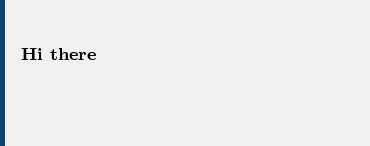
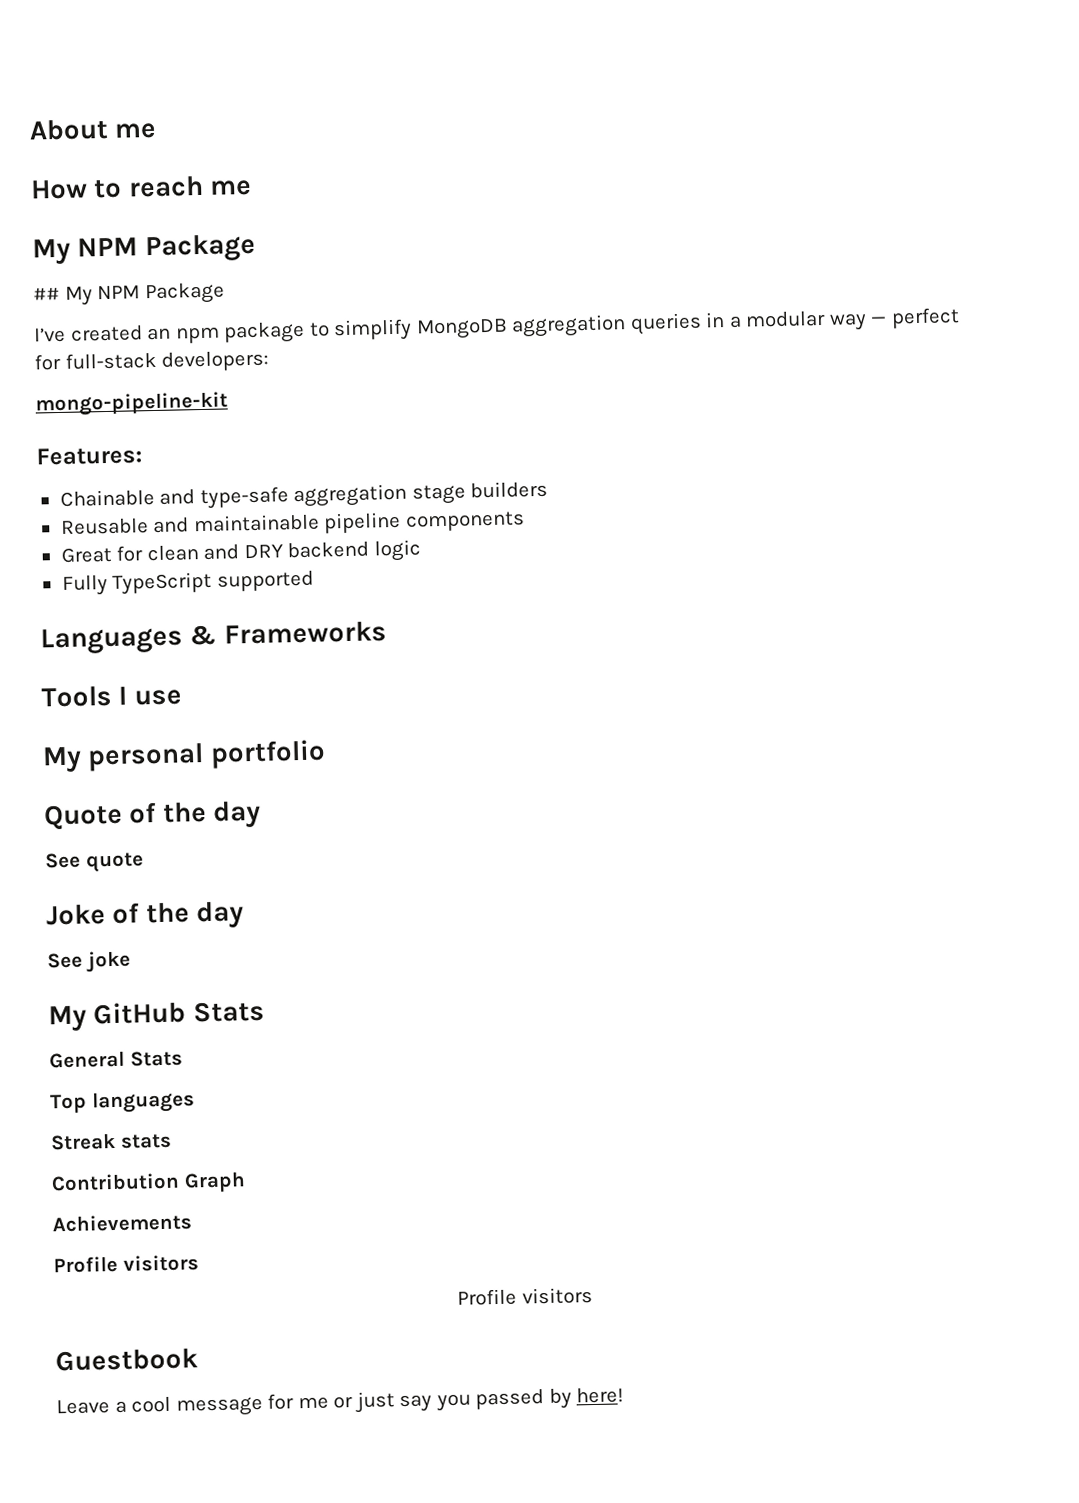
[21,48,96,60] Hi there -> [29,118,158,141] [30,175,253,200] [32,233,256,265] [33,282,225,306] [34,307,961,344] [34,350,270,372] [35,391,228,417] [36,446,142,466] [59,480,549,510] [60,511,525,535] [60,539,421,563] [61,570,314,596] [40,621,387,655] [41,685,182,708] [42,739,326,773] [44,800,262,830] [45,852,144,873] [46,901,245,929] [47,950,131,973] [48,1000,265,1032] [49,1050,183,1069] [50,1090,195,1114] [50,1132,172,1151] [51,1171,246,1193] [52,1213,192,1233] [53,1254,199,1274] [457,1287,593,1306] [55,1348,198,1372] [56,1387,625,1417] About me // How to reach me // My NPM Package // ## My NPM Package // I’ve created an npm package to simplify MongoDB aggregation queries in a modular way — perfect for full-stack developers: // mongo-pipeline-kit // Features: // Chainable and type-safe aggregation stage builders // Reusable and maintainable pipeline components // Great for clean and DRY backend logic // Fully TypeScript supported // Languages & Frameworks // Tools I use // My personal portfolio // Quote of the day // See quote // Joke of the day // See joke // My GitHub Stats // General Stats // Top languages // Streak stats // Contribution Graph // Achievements // Profile visitors // Profile visitors // Guestbook // Leave a cool message for me or just say you passed by here!

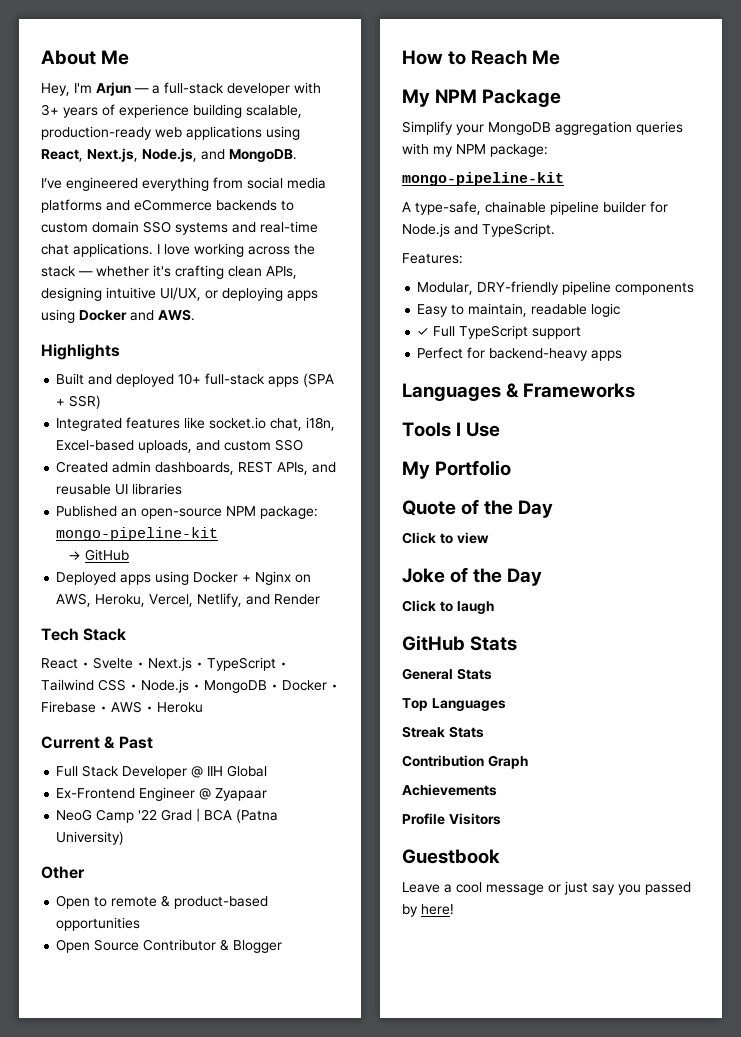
[114,122,158,139] me -> [101,50,130,65] [41,82,321,96] [41,104,302,118] [41,126,300,140] [41,148,297,162] [41,177,326,191] [41,199,294,213] [41,221,318,235] [41,243,315,257] [41,265,297,279] [41,287,318,301] [41,309,195,323] [41,344,120,360] [56,373,335,387] [56,395,102,409] [56,417,336,431] [56,439,304,453] [56,461,337,475] [56,483,183,495] [56,505,319,519] [56,527,219,541] [67,549,129,561] [56,571,312,585] [56,593,321,607] [41,628,127,641] [41,657,287,671] [41,679,338,693] [41,701,203,713] [41,736,153,749] [56,765,268,779] [56,787,268,801] [56,808,279,823] [56,831,125,845] [41,866,85,879] [56,895,269,909] [56,917,141,931] [56,939,283,953] Me // Hey, I'm Arjun — a full-stack developer with 3+ years of experience building scalable, production-ready web applications using React, Next.js, Node.js, and MongoDB. // I’ve engineered everything from social media platforms and eCommerce backends to custom domain SSO systems and real-time chat applications. I love working across the stack — whether it's crafting clean APIs, designing intuitive UI/UX, or deploying apps using Docker and AWS. // Highlights // Built and deployed 10+ full-stack apps (SPA + SSR) // Integrated features like socket.io chat, i18n, Excel-based uploads, and custom SSO // Created admin dashboards, REST APIs, and reusable UI libraries // Published an open-source NPM package: mongo-pipeline-kit // → GitHub // Deployed apps using Docker + Nginx on AWS, Heroku, Vercel, Netlify, and Render // Tech Stack // React • Svelte • Next.js • TypeScript • Tailwind CSS • Node.js • MongoDB • Docker • Firebase • AWS • Heroku // Current & Past // Full Stack Developer @ IIH Global // Ex-Frontend Engineer @ Zyapaar // NeoG Camp '22 Grad | BCA (Patna University) // Other // Open to remote & product-based opportunities // Open Source Contributor & Blogger
[127,175,253,198] [32,233,256,265] [33,282,225,306] [34,307,961,344] [34,350,270,372] [35,391,228,417] [36,446,142,466] [59,480,549,510] [60,511,525,535] [60,539,421,563] [61,570,314,596] reach me // My NPM Package // ## My NPM Package // I’ve created an npm package to simplify MongoDB aggregation queries in a modular way — perfect for full-stack developers: // mongo-pipeline-kit // Features: // Chainable and type-safe aggregation stage builders // Reusable and maintainable pipeline components // Great for clean and DRY backend logic // Fully TypeScript supported -> [471,50,561,65] [402,89,562,107] [402,121,683,135] [402,143,548,157] [402,172,564,186] [402,201,668,215] [402,223,555,237] [402,253,463,264] [417,281,695,295] [417,303,621,317] [417,325,582,339] [417,347,623,361] Reach Me // My NPM Package // Simplify your MongoDB aggregation queries with my NPM package: // mongo-pipeline-kit // A type-safe, chainable pipeline builder for Node.js and TypeScript. // Features: // Modular, DRY-friendly pipeline components // Easy to maintain, readable logic // ✓ Full TypeScript support // Perfect for backend-heavy apps
[133,689,182,706] [42,739,326,773] use // My personal portfolio -> [466,422,501,437] [402,460,512,479] Use // My Portfolio
[212,800,262,828] [45,852,144,873] day // See quote -> [518,500,554,518] [402,532,489,544] Day // Click to view
[196,901,245,929] [47,950,131,973] [48,1005,87,1032] day // See joke // My -> [507,568,543,586] [402,600,494,614] Day // Click to laugh //
[91,1090,195,1114] languages -> [432,698,506,711] Languages
[119,1133,172,1149] stats -> [449,726,484,738] Stats
[122,1254,199,1272] [457,1287,593,1306] visitors // Profile visitors -> [449,813,501,825] Visitors
[267,1393,329,1410] for me -> (544, 889) none

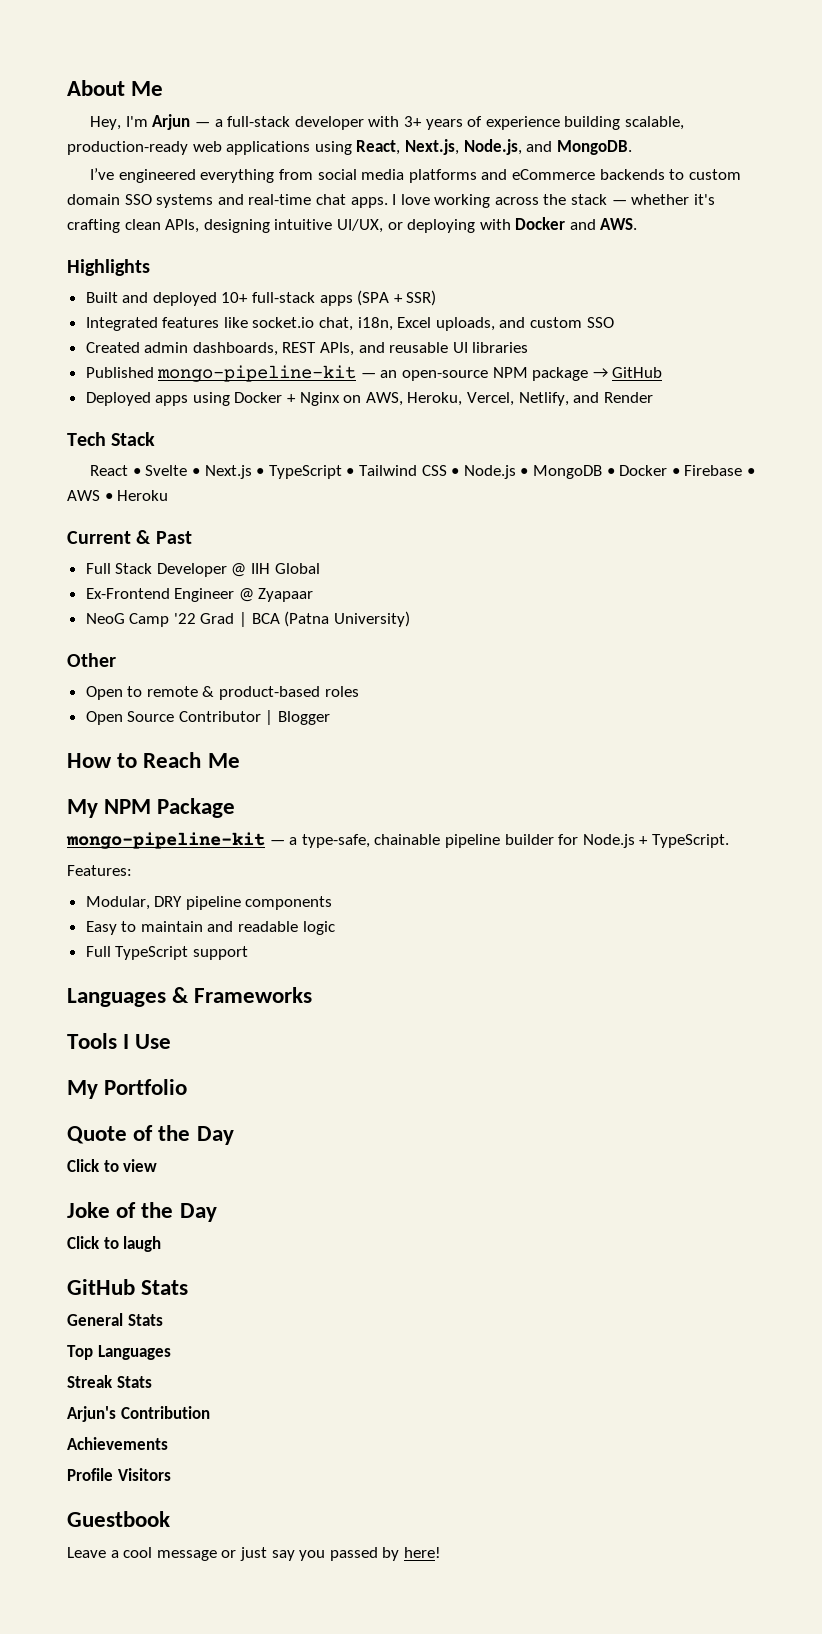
[73,243,153,257] applications. -> [350,197,388,208] apps.
[287,290,318,301] [41,309,75,323] apps using -> [479,219,511,230] with
[56,440,135,451] Excel-based -> [397,317,432,328] Excel
(118, 511) none -> [157,365,376,382] mongo-pipeline-kit —
[260,506,319,519] [56,527,219,541] package: mongo-pipeline-kit // -> [532,367,589,381] package
[56,917,141,931] opportunities -> [324,686,359,697] roles
[220,940,230,951] & -> [265,710,274,725] |
[402,121,683,135] [402,143,548,157] [402,172,564,186] [402,202,411,212] // Simplify your MongoDB aggregation queries with my NPM package: // mongo-pipeline-kit // A -> [66,832,298,849] // mongo-pipeline-kit — a
[454,224,478,235] and -> [639,836,649,845] +
[477,281,560,295] DRY-friendly -> [154,896,183,907] DRY
[468,303,528,317] maintain, -> [140,921,234,932] maintain and
[417,328,430,336] ✓ -> (335, 928) none
[417,347,623,361] // Perfect for backend-heavy apps -> (248, 953) none
(484, 732) none -> [67,1406,116,1422] Arjun's
[488,755,528,769] Graph -> (210, 1412) none

